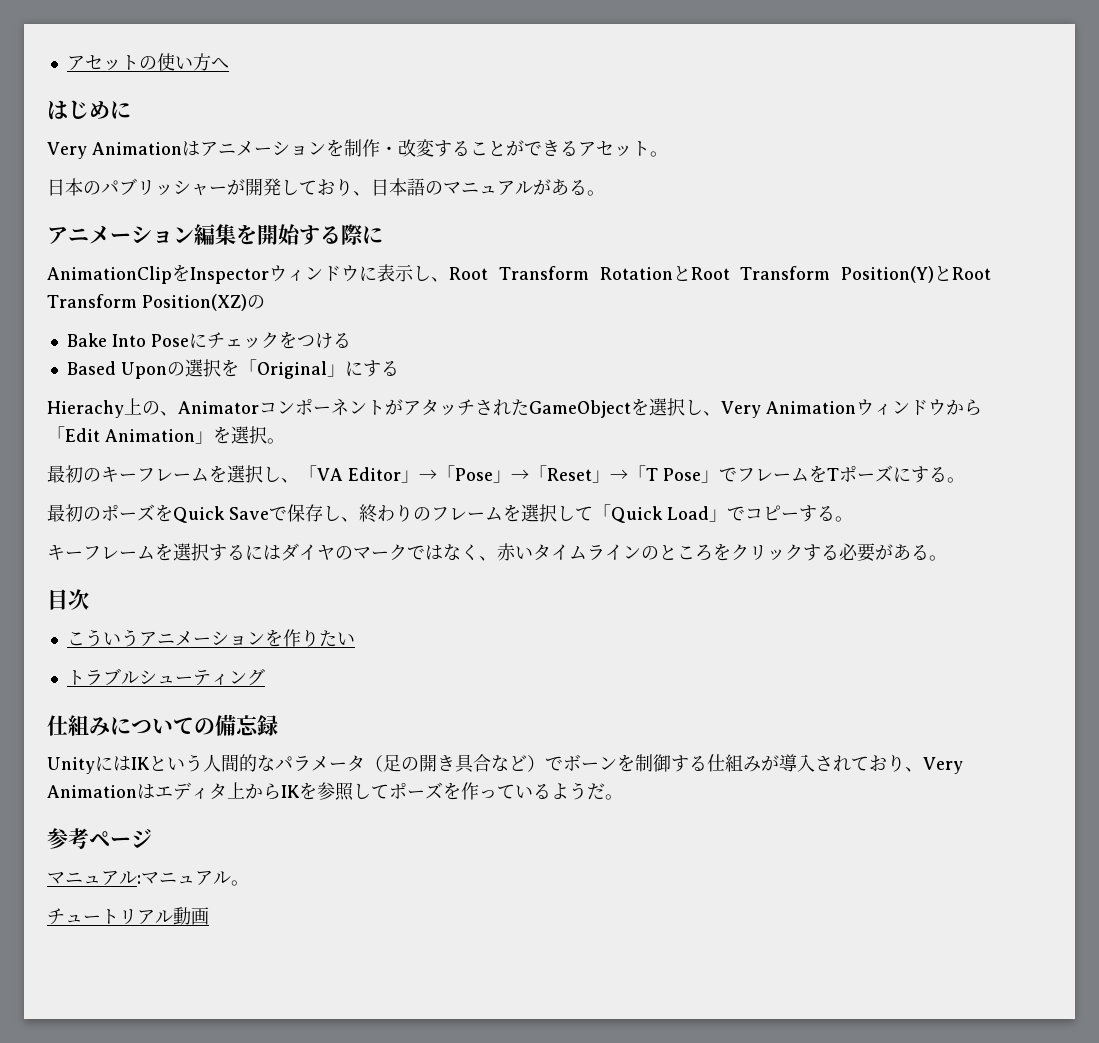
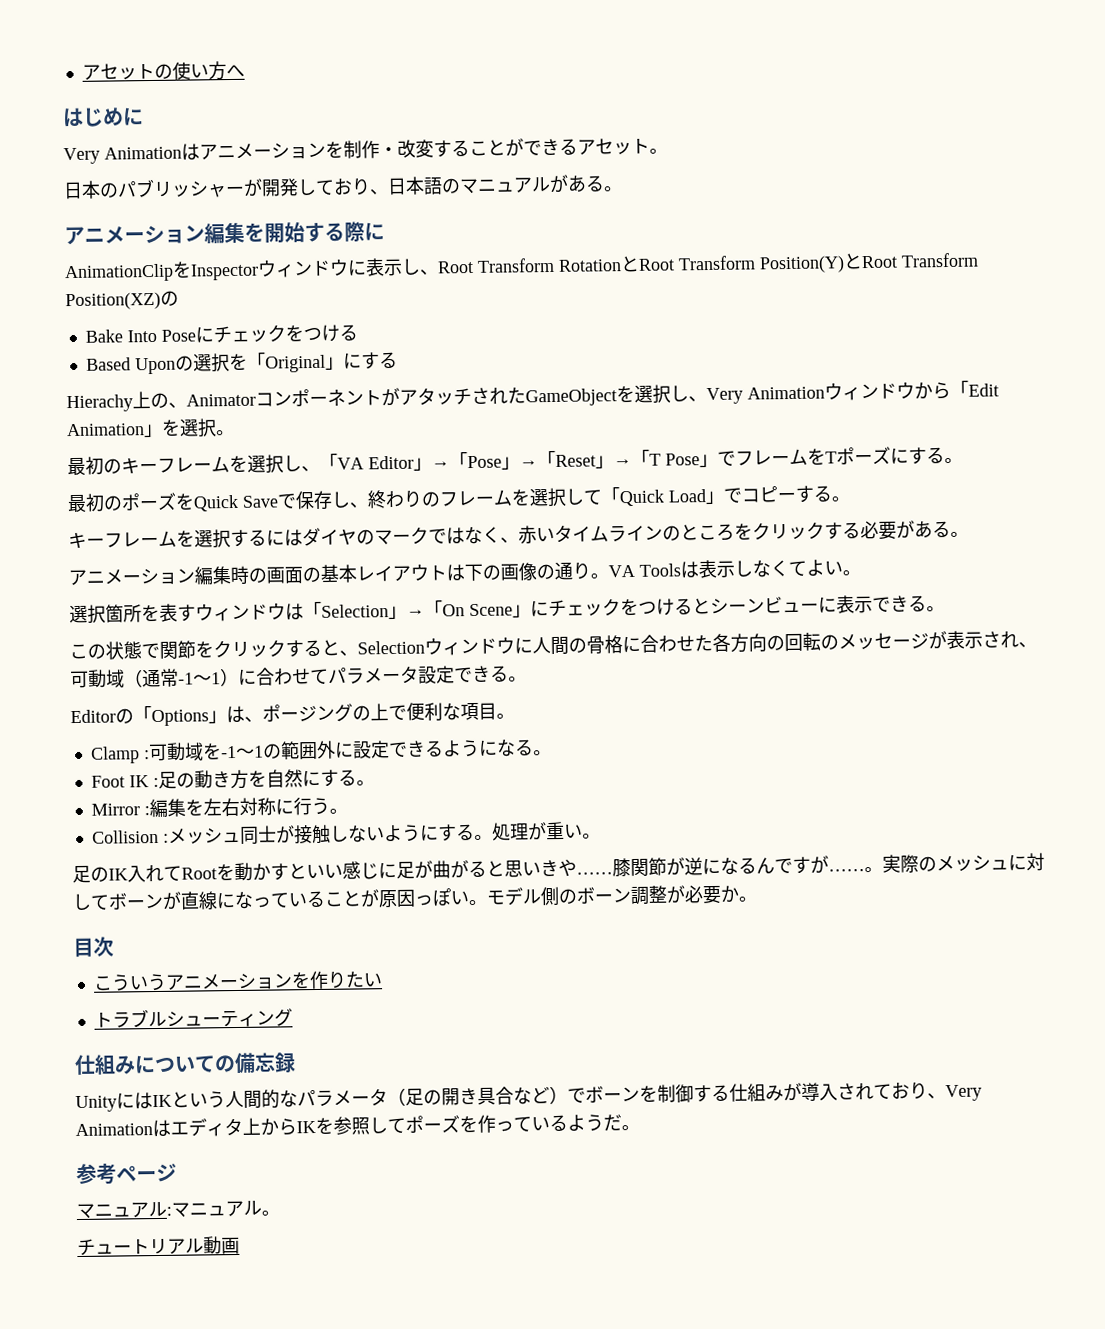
(947, 558) none -> [68,559,861,586] [69,595,945,624] [69,630,1037,660] [70,665,527,689] [70,702,515,727] [89,739,552,764] [90,769,375,790] [90,797,348,819] [91,821,601,845] [72,852,1045,884] [72,885,757,911] // アニメーション編集時の画面の基本レイアウトは下の画像の通り。VA Toolsは表示しなくてよい。 // 選択箇所を表すウィンドウは「Selection」→「On Scene」にチェックをつけるとシーンビューに表示できる。 // この状態で関節をクリックすると、Selectionウィンドウに人間の骨格に合わせた各方向の回転のメッセージが表示され、可動域（通常-1～1）に合わせてパラメータ設定できる。 // Editorの「Options」は、ポージングの上で便利な項目。 // Clamp :可動域を-1～1の範囲外に設定できるようになる。 // Foot IK :足の動き方を自然にする。 // Mirror :編集を左右対称に行う。 // Collision :メッシュ同士が接触しないようにする。処理が重い。 // 足のIK入れてRootを動かすといい感じに足が曲がると思いきや……膝関節が逆になるんですが……。実際のメッシュに対してボーンが直線になっていることが原因っぽい。モデル側のボーン調整が必要か。

